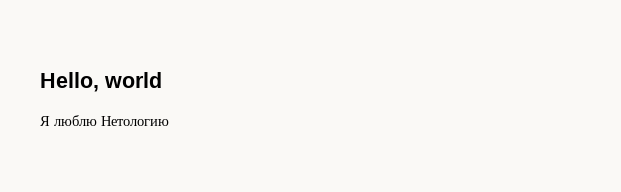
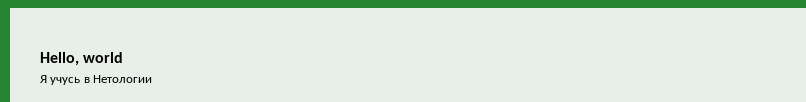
[54,115,169,126] люблю Нетологию -> [50,75,153,85] учусь в Нетологии

